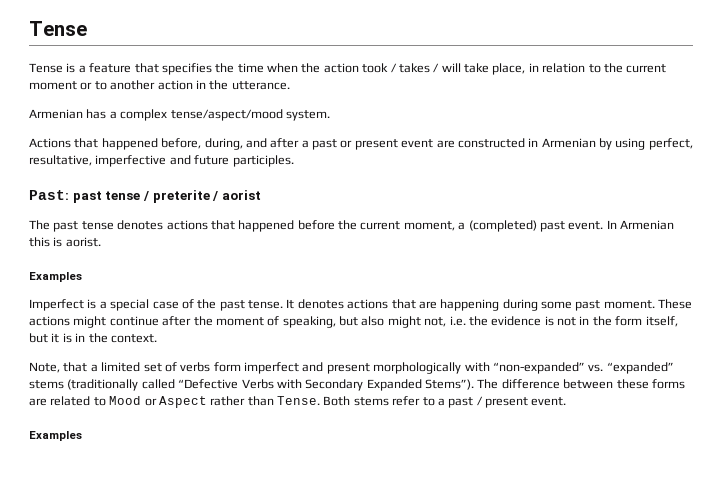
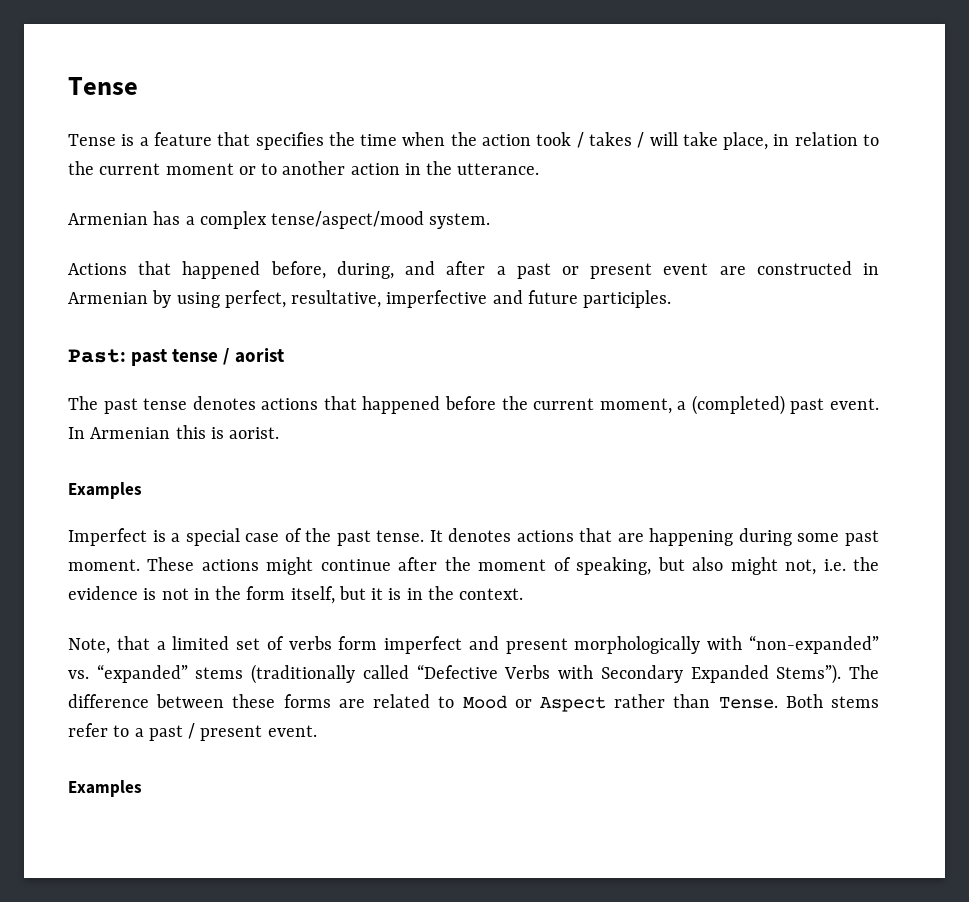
[152,190,219,203] preterite / -> (230, 356) none

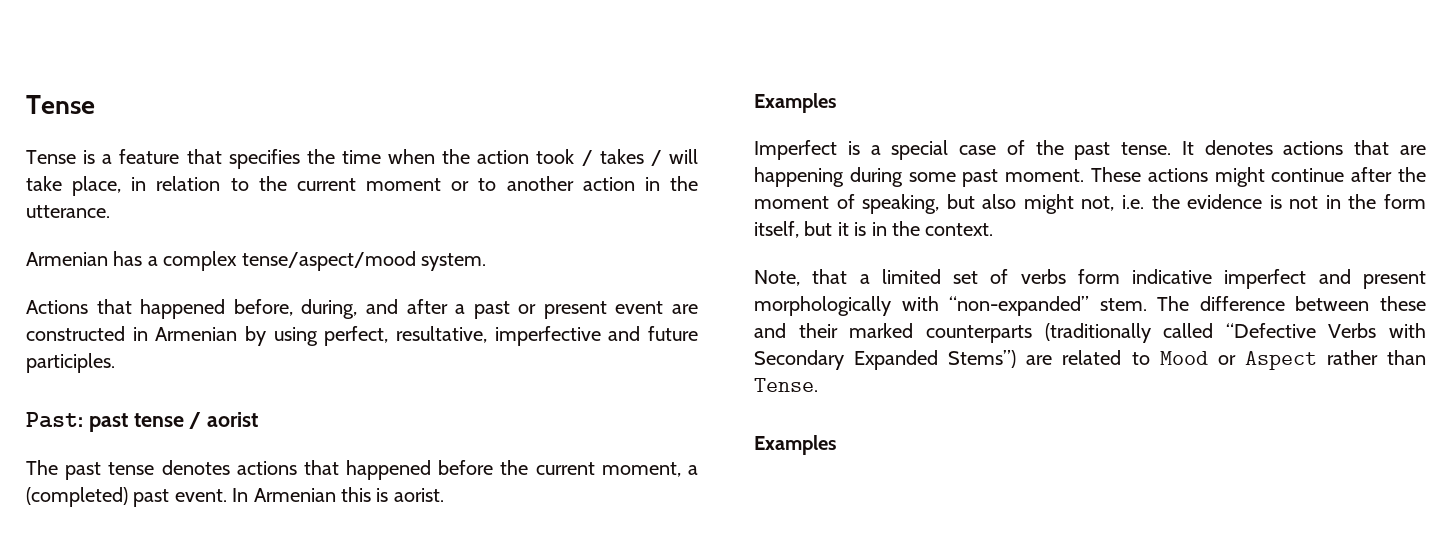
(378, 643) none -> [1132,269,1213,284] indicative
[68,664,244,683] vs. “expanded” stems -> [1099,296,1426,311] [754,323,1032,343] stem. The difference between these and their marked counterparts
[776,664,880,684] [68,694,331,708] Stems”). The difference between these forms -> [948,350,1017,368] Stems”)
[785,694,879,708] [68,723,317,741] Both stems refer to a past / present event. -> (818, 385) none

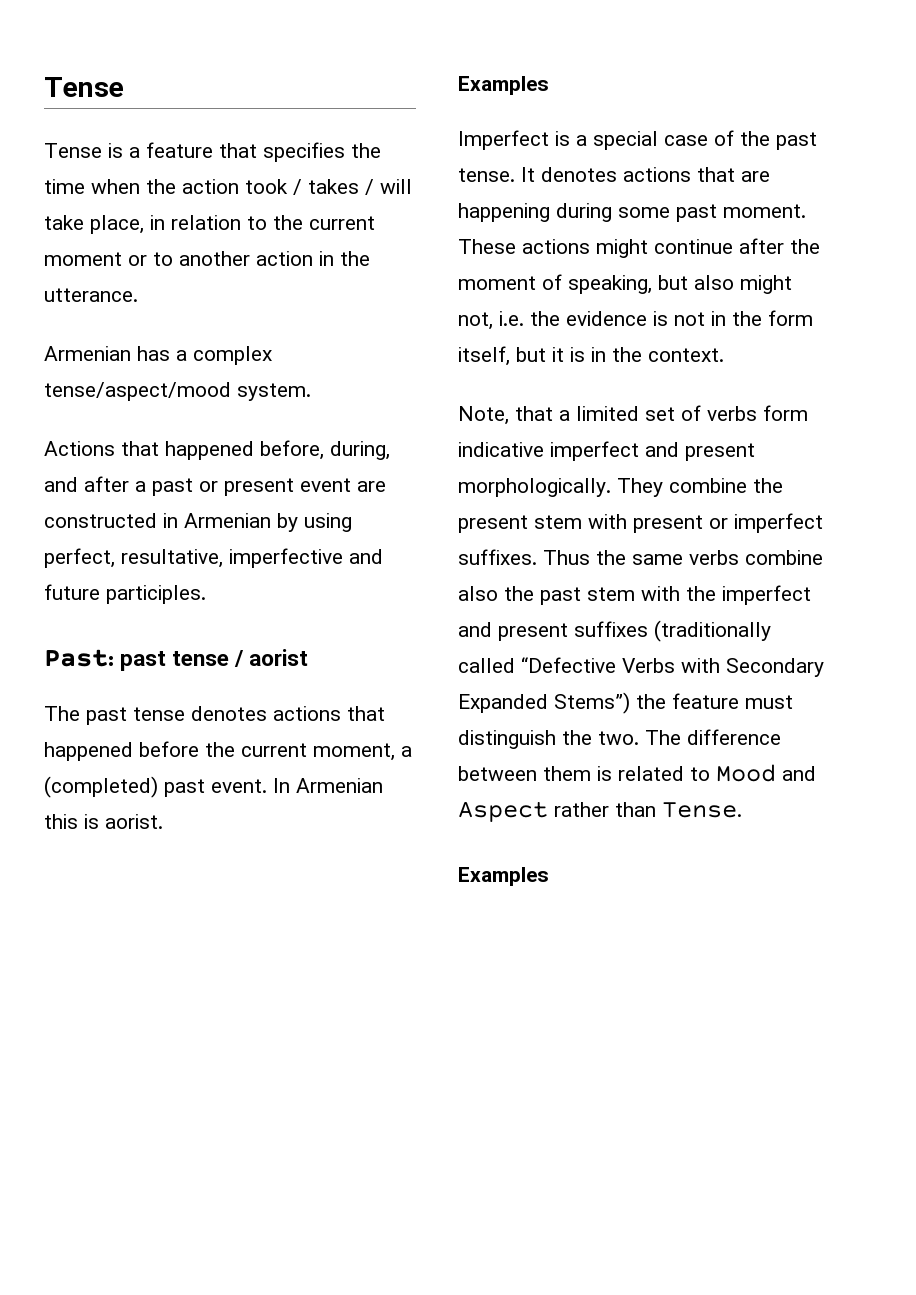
[754,296,1426,316] [754,323,1032,343] morphologically with “non-expanded” stem. The difference between these and their marked counterparts -> [458,478,783,497] [458,513,823,533] [458,549,823,565] [458,585,811,605] [458,621,648,641] morphologically. They combine the present stem with present or imperfect suffixes. Thus the same verbs combine also the past stem with the imperfect and present suffixes
[1026,355,1053,365] are -> [636,693,793,709] [458,729,781,749] [458,766,612,781] the feature must distinguish the two. The difference between them is
[1217,355,1236,365] or -> [782,766,816,781] and

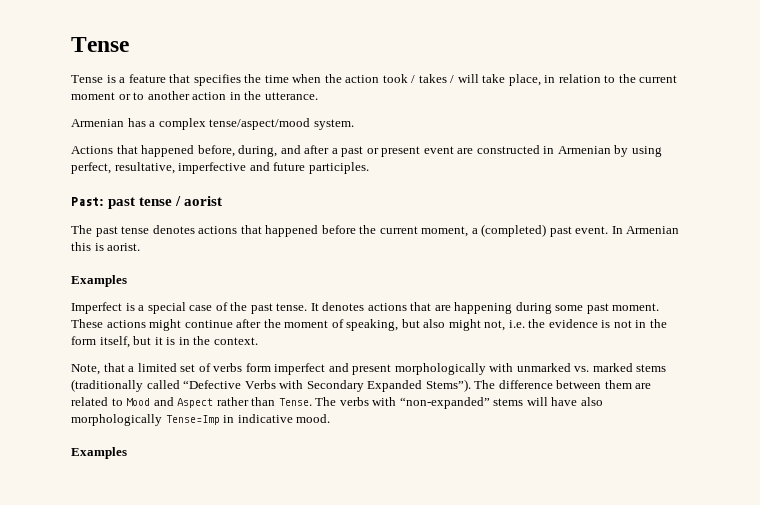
[458,441,755,461] [458,478,783,497] [458,513,823,533] [458,549,823,565] [458,585,811,605] [458,621,648,641] indicative imperfect and present morphologically. They combine the present stem with present or imperfect suffixes. Thus the same verbs combine also the past stem with the imperfect and present suffixes -> [274,363,667,375] imperfect and present morphologically with unmarked vs. marked stems
[554,692,793,714] [458,730,639,749] Stems”) the feature must distinguish the two. -> [425,379,471,392] Stems”).
[597,766,612,781] is -> [635,383,652,389] are
(742, 810) none -> [315,397,603,409] [71,414,331,426] The verbs with “non-expanded” stems will have also morphologically Tense=Imp in indicative mood.

